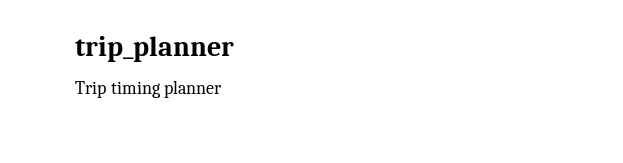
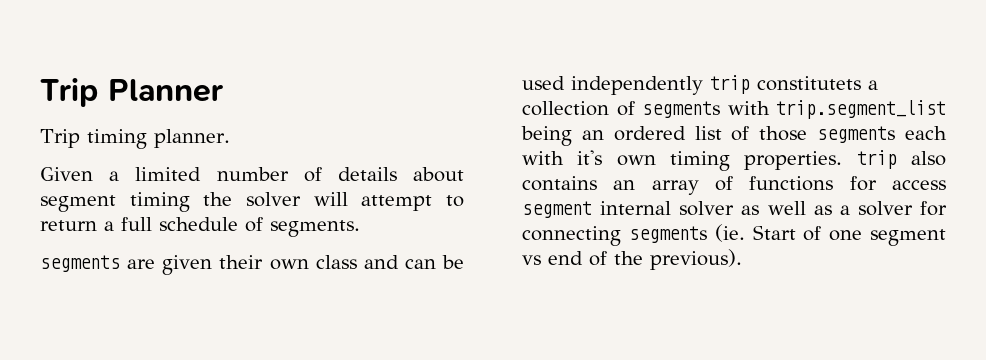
[75,36,234,62] trip_planner -> [40,78,223,107] Trip Planner
[164,80,223,98] planner -> [153,129,230,148] [40,167,464,182] [40,192,465,212] [40,217,360,237] [40,255,464,275] [522,75,878,95] [522,100,946,119] [521,126,947,146] [522,150,946,171] [522,176,946,195] [522,201,947,218] [522,224,946,246] [522,249,742,270] planner. // Given a limited number of details about segment timing the solver will attempt to return a full schedule of segments. // segments are given their own class and can be used independently trip constitutets a collection of segments with trip.segment_list being an ordered list of those segments each with it's own timing properties. trip also contains an array of functions for access segment internal solver as well as a solver for connecting segments (ie. Start of one segment vs end of the previous).

